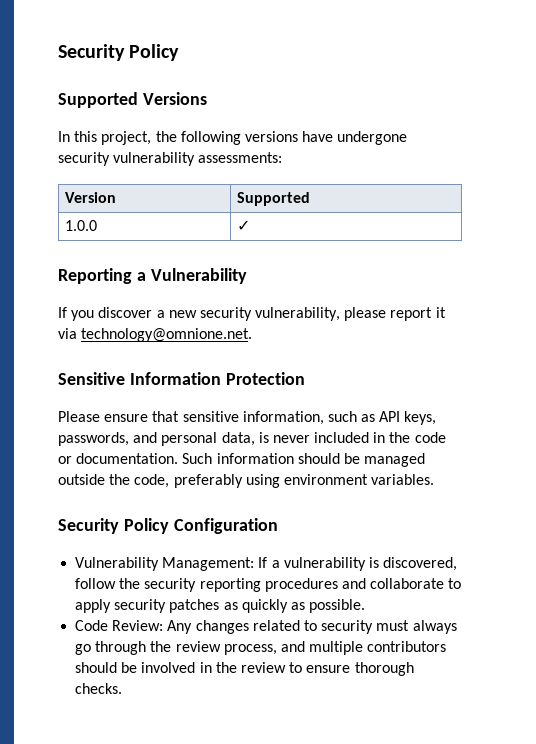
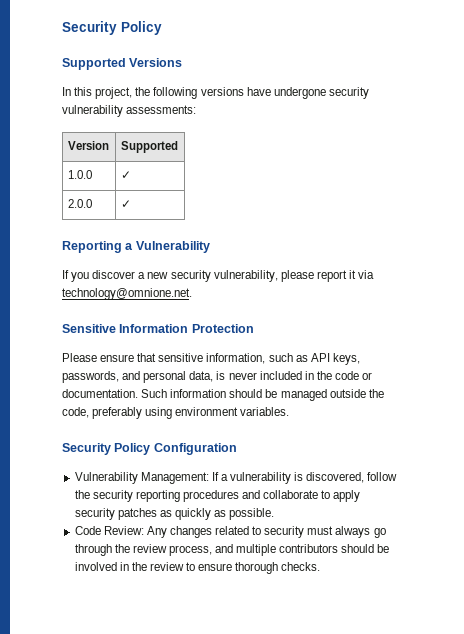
(251, 225) none -> [67,199,92,208] [120,200,131,208] // 2.0.0 | ✓

